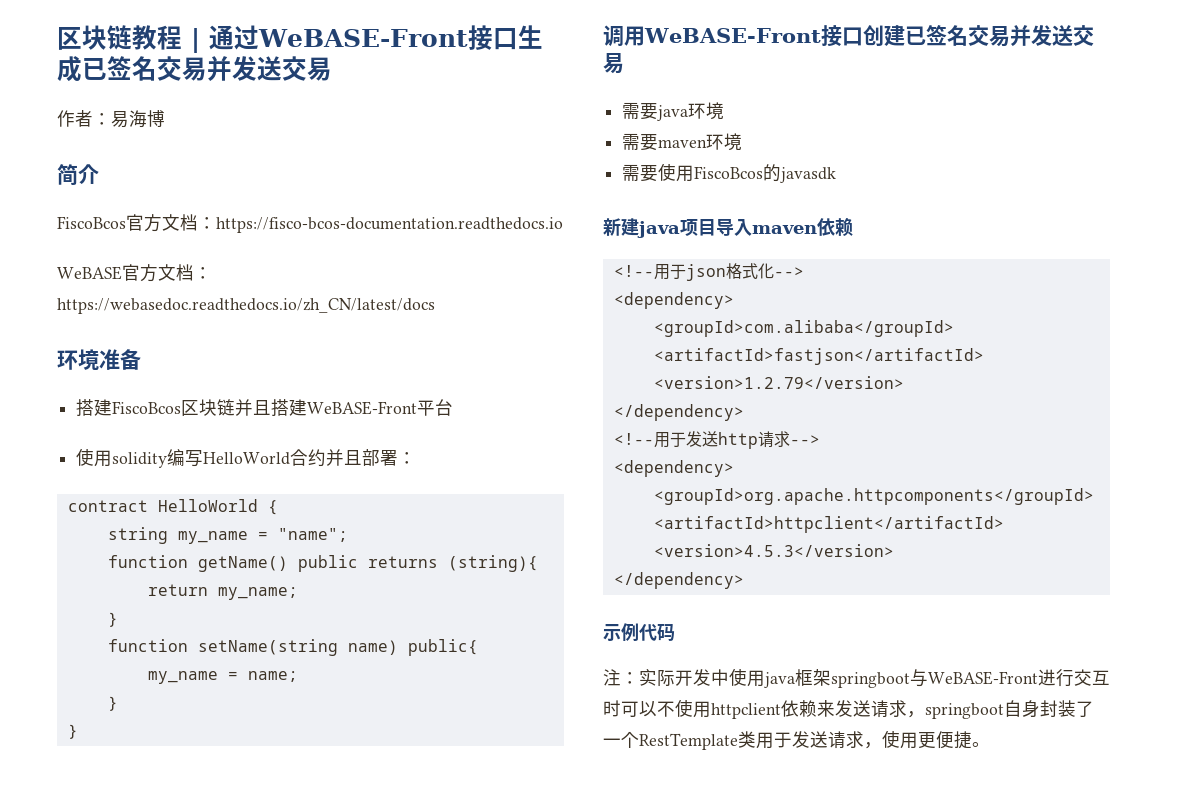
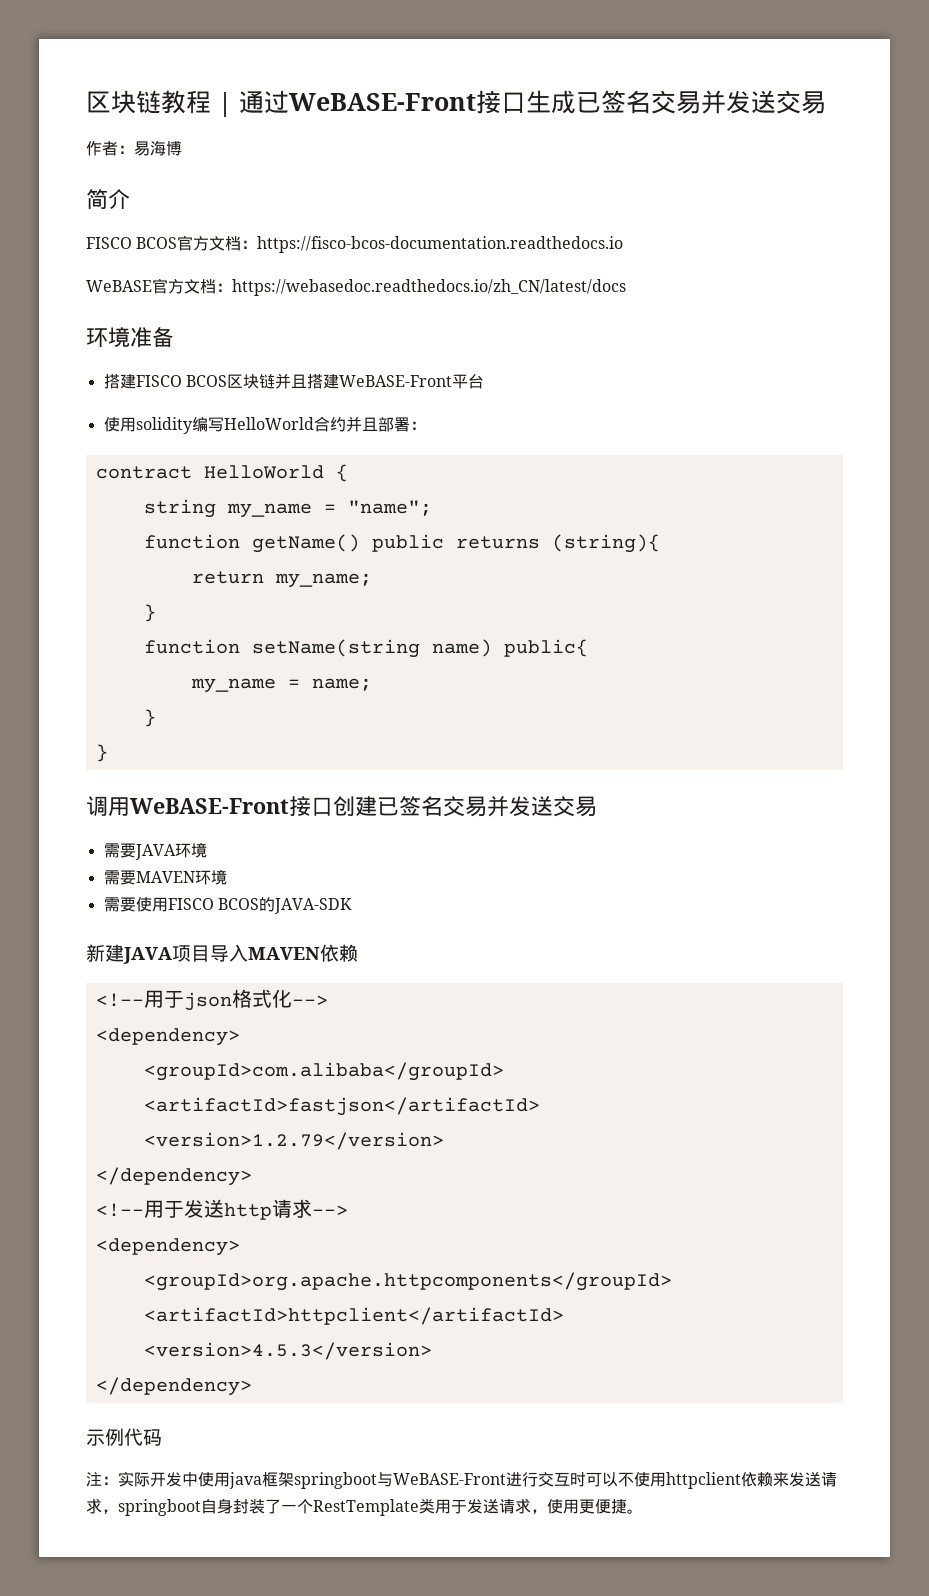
[57,216,126,229] FiscoBcos -> [86,237,178,249] FISCO BCOS
[112,401,182,414] FiscoBcos -> [135,375,227,387] FISCO BCOS
[657,102,725,121] [622,133,708,151] java环境 // 需要maven -> [134,842,207,860] [103,870,195,885] JAVA环境 // 需要MAVEN
[694,164,837,183] FiscoBcos的javasdk -> [167,897,352,914] FISCO BCOS的JAVA-SDK
[637,221,680,238] java -> [123,947,172,964] JAVA
[752,225,817,234] maven -> [248,947,320,960] MAVEN

